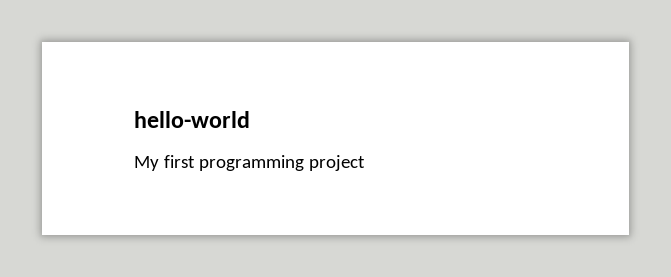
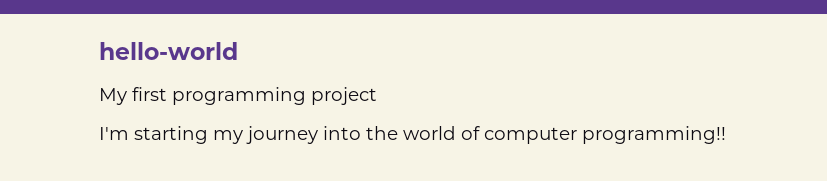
(365, 163) none -> [99,126,726,144] // I'm starting my journey into the world of computer programming!!

